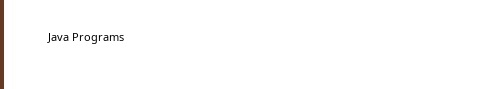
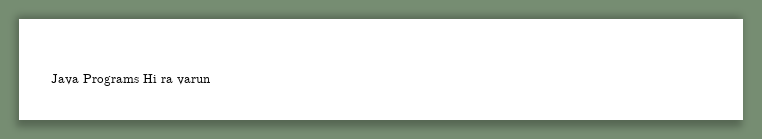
(124, 38) none -> [143,74,210,85] Hi ra varun

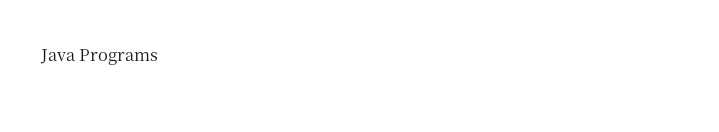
[143,74,210,85] Hi ra varun -> (159, 57) none

